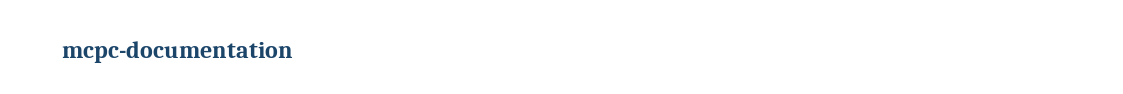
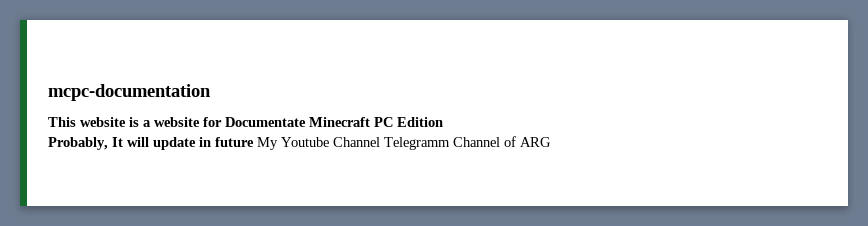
(293, 52) none -> [48,117,443,127] [48,136,551,150] // This website is a website for Documentate Minecraft PC Edition // Probably, It will update in future My Youtube Channel Telegramm Channel of ARG

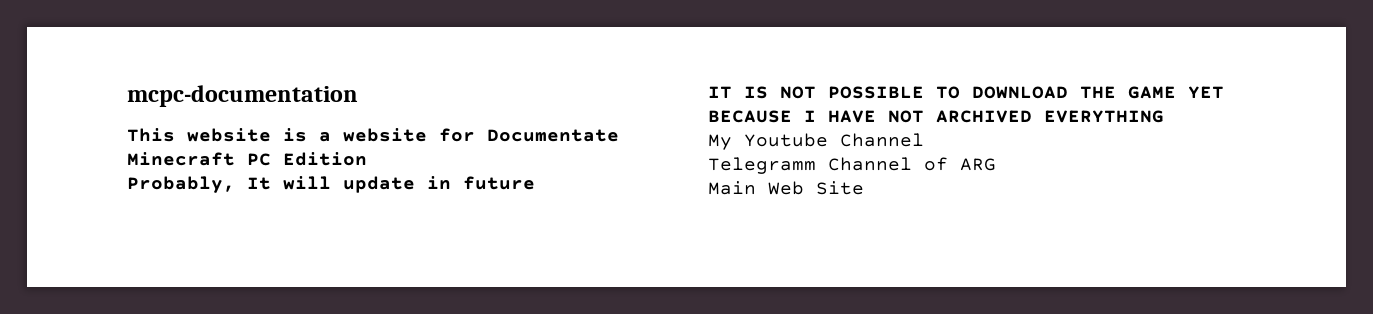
(254, 142) none -> [708,86,1224,99] [708,110,1164,123] // IT IS NOT POSSIBLE TO DOWNLOAD THE GAME YET BECAUSE I HAVE NOT ARCHIVED EVERYTHING //
(380, 142) none -> (924, 140) //
(551, 142) none -> [708,181,864,195] // Main Web Site

